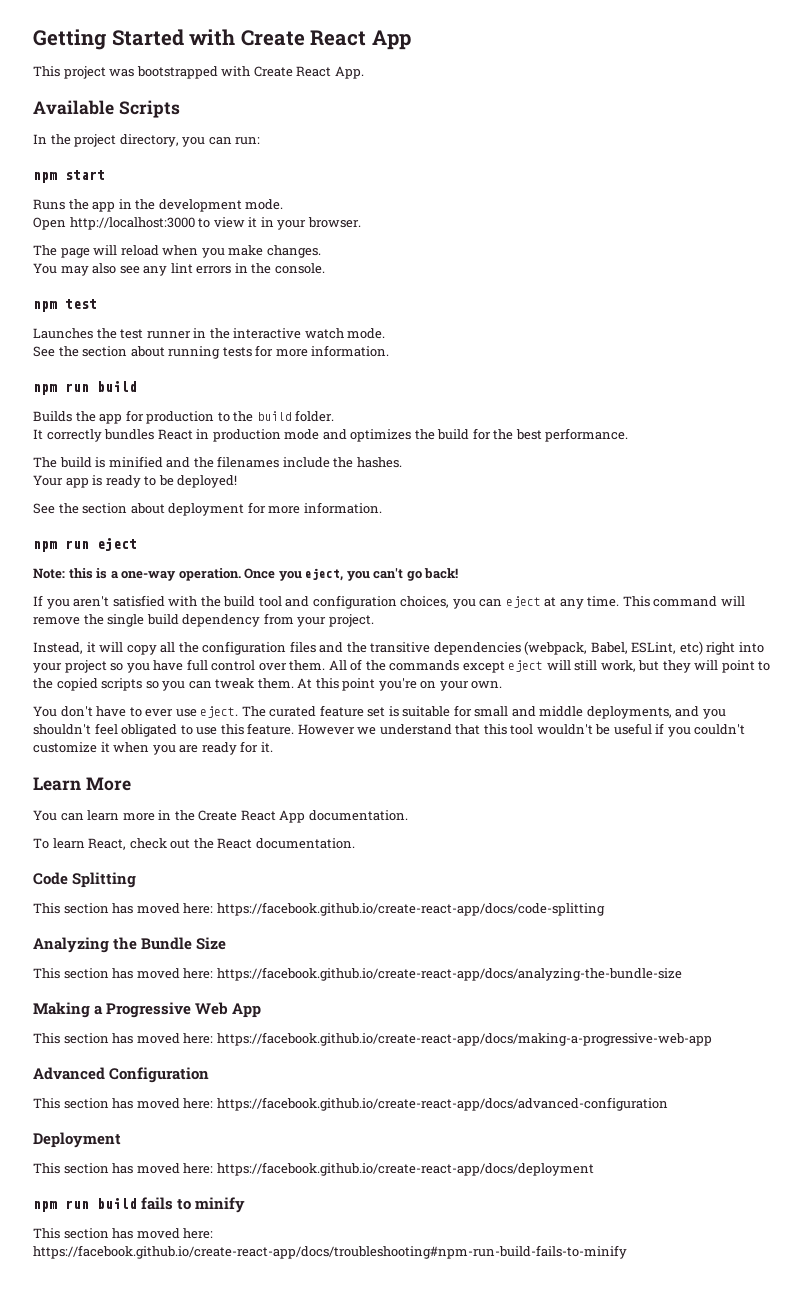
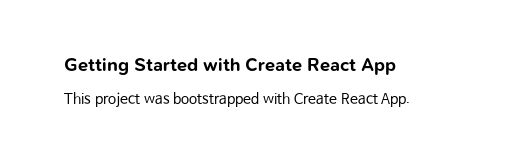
[33,100,180,118] [33,134,261,147] [33,170,105,183] [33,199,284,212] [33,217,361,230] [33,245,321,258] [33,263,325,276] [33,299,97,312] [33,328,386,339] [33,345,390,359] [33,381,137,395] [33,410,335,424] [33,428,629,442] [33,456,402,468] [33,475,238,488] [33,502,382,516] [33,538,137,552] [33,568,459,581] [33,595,745,609] [33,613,374,627] [33,641,764,655] [33,659,771,673] [33,678,503,691] [33,705,726,719] [33,723,746,737] [33,741,273,755] [33,777,131,791] [33,810,408,823] [33,838,355,850] [33,872,137,888] [33,902,605,916] [33,937,227,953] [33,967,682,981] [33,1002,262,1018] [33,1032,712,1046] [33,1067,210,1083] [33,1097,668,1111] [33,1132,121,1148] [33,1162,594,1176] [33,1197,246,1213] [33,1228,214,1239] [33,1245,627,1259] // Available Scripts // In the project directory, you can run: // npm start // Runs the app in the development mode. // Open http://localhost:3000 to view it in your browser. // The page will reload when you make changes. // You may also see any lint errors in the console. // npm test // Launches the test runner in the interactive watch mode. // See the section about running tests for more information. // npm run build // Builds the app for production to the build folder. // It correctly bundles React in production mode and optimizes the build for the best performance. // The build is minified and the filenames include the hashes. // Your app is ready to be deployed! // See the section about deployment for more information. // npm run eject // Note: this is a one-way operation. Once you eject, you can't go back! // If you aren't satisfied with the build tool and configuration choices, you can eject at any time. This command will remove the single build dependency from your project. // Instead, it will copy all the configuration files and the transitive dependencies (webpack, Babel, ESLint, etc) right into your project so you have full control over them. All of the commands except eject will still work, but they will point to the copied scripts so you can tweak them. At this point you're on your own. // You don't have to ever use eject. The curated feature set is suitable for small and middle deployments, and you shouldn't feel obligated to use this feature. However we understand that this tool wouldn't be useful if you couldn't customize it when you are ready for it. // Learn More // You can learn more in the Create React App documentation. // To learn React, check out the React documentation. // Code Splitting // This section has moved here: https://facebook.github.io/create-react-app/docs/code-splitting // Analyzing the Bundle Size // This section has moved here: https://facebook.github.io/create-react-app/docs/analyzing-the-bundle-size // Making a Progressive Web App // This section has moved here: https://facebook.github.io/create-react-app/docs/making-a-progressive-web-app // Advanced Configuration // This section has moved here: https://facebook.github.io/create-react-app/docs/advanced-configuration // Deployment // This section has moved here: https://facebook.github.io/create-react-app/docs/deployment // npm run build fails to minify // This section has moved here: https://facebook.github.io/create-react-app/docs/troubleshooting#npm-run-build-fails-to-minify -> (411, 100) none

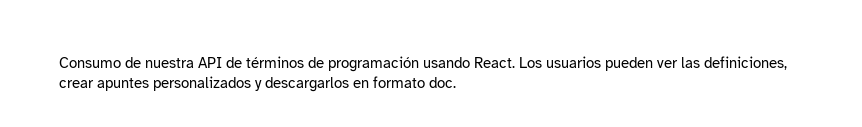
[64,57,396,75] [64,92,411,108] Getting Started with Create React App // This project was bootstrapped with Create React App. -> [59,56,787,72] [59,76,456,92] Consumo de nuestra API de términos de programación usando React. Los usuarios pueden ver las definiciones, crear apuntes personalizados y descargarlos en formato doc.

